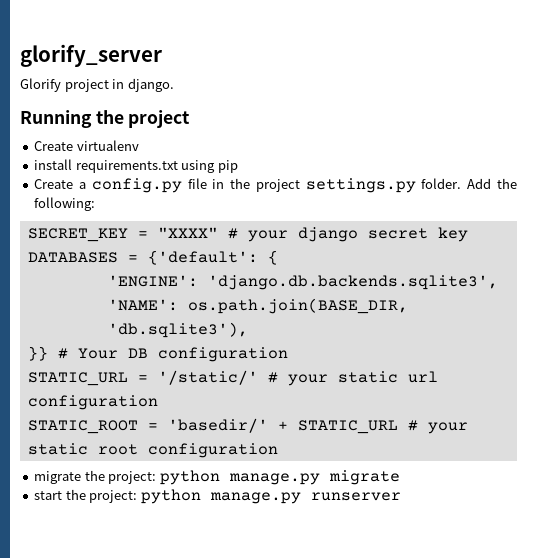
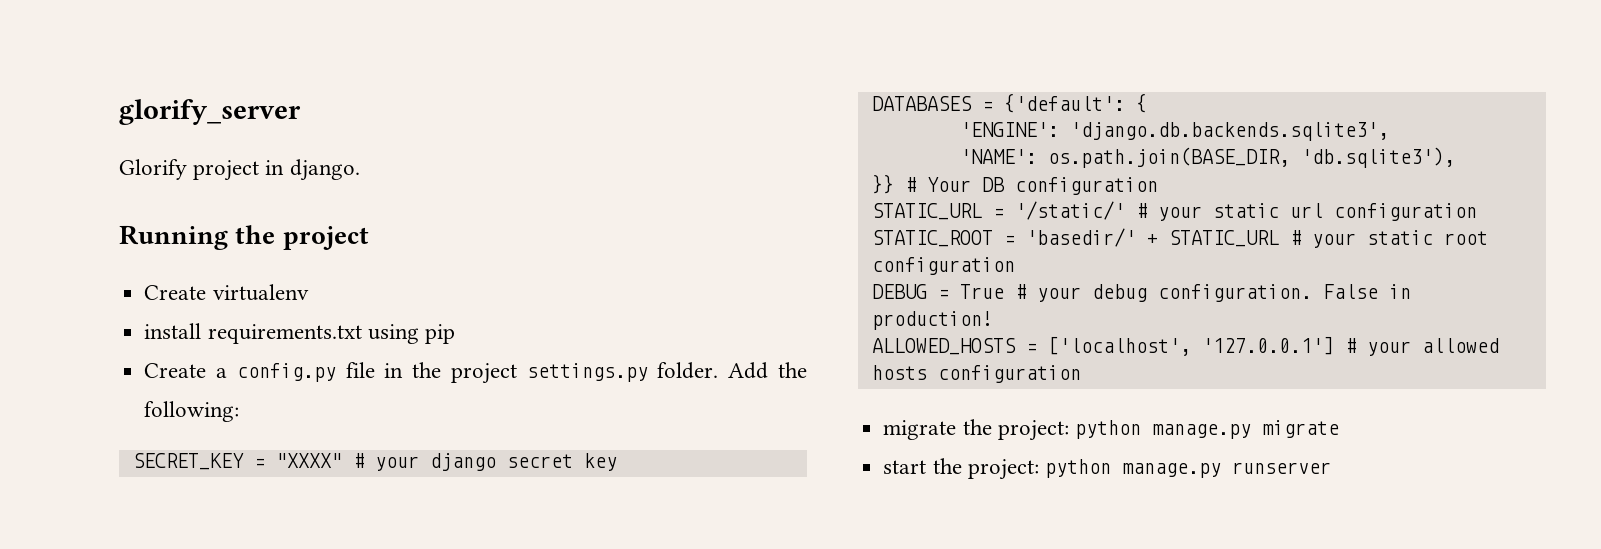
(278, 450) none -> [871,284,1411,302] [871,311,993,330] [871,336,1499,356] [871,365,1081,383] // DEBUG = True # your debug configuration. False in production! // ALLOWED_HOSTS = ['localhost', '127.0.0.1'] # your allowed hosts configuration

